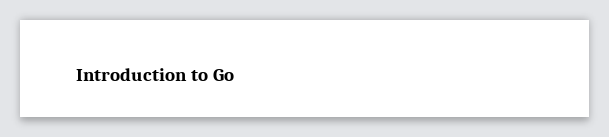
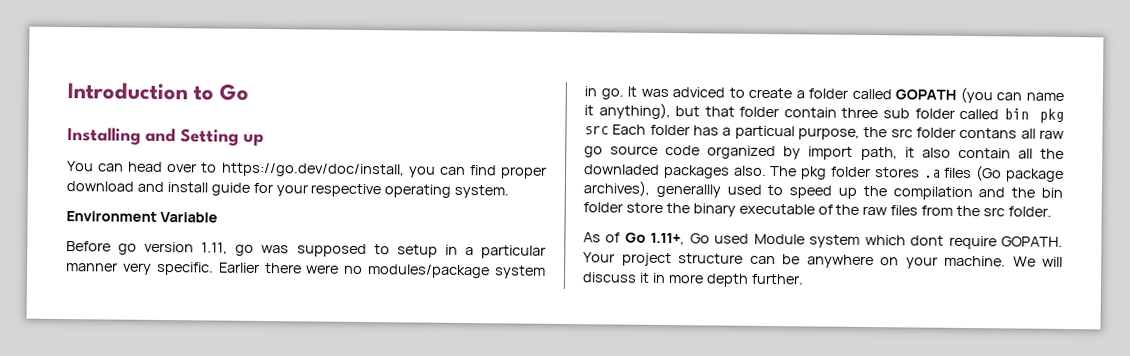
(234, 75) none -> [67,127,264,146] [67,161,547,179] [66,181,510,199] [66,211,218,223] [66,241,546,259] [66,261,546,279] [584,86,1064,104] [584,102,1064,123] [584,124,1064,140] [584,144,1064,161] [584,164,1064,182] [583,180,1063,201] [583,202,1052,217] [583,232,1063,250] [583,252,1063,269] [582,272,804,287] // Installing and Setting up // You can head over to https://go.dev/doc/install, you can find proper download and install guide for your respective operating system. // Environment Variable // Before go version 1.11, go was supposed to setup in a particular manner very specific. Earlier there were no modules/package system in go. It was adviced to create a folder called GOPATH (you can name it anything), but that folder contain three sub folder called bin pkg src Each folder has a particual purpose, the src folder contans all raw go source code organized by import path, it also contain all the downladed packages also. The pkg folder stores .a files (Go package archives), generallly used to speed up the compilation and the bin folder store the binary executable of the raw files from the src folder. // As of Go 1.11+, Go used Module system which dont require GOPATH. Your project structure can be anywhere on your machine. We will discuss it in more depth further.

